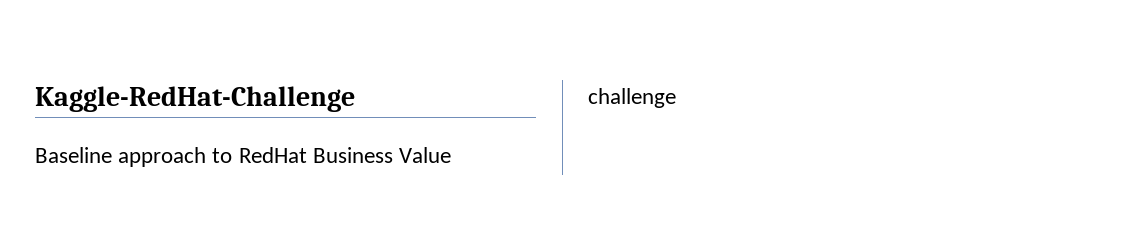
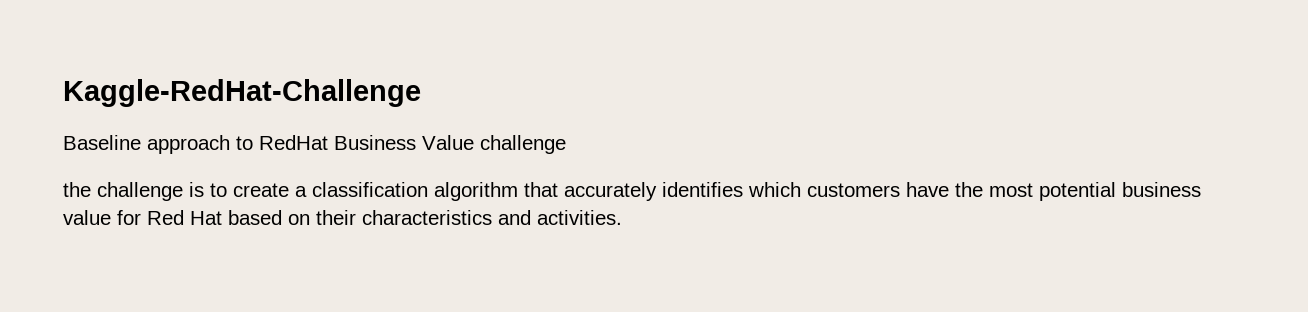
(676, 98) none -> [63,182,1201,201] [63,210,622,225] // the challenge is to create a classification algorithm that accurately identifies which customers have the most potential business value for Red Hat based on their characteristics and activities.

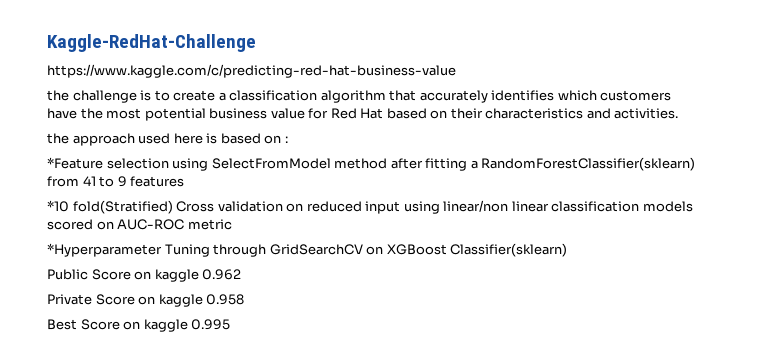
[63,135,566,154] Baseline approach to RedHat Business Value challenge -> [47,64,456,78] https://www.kaggle.com/c/predicting-red-hat-business-value
(622, 217) none -> [47,133,288,146] [47,157,696,171] [47,176,185,187] [47,200,693,214] [47,219,232,230] [47,243,568,257] [47,269,242,282] [47,294,245,307] [47,319,231,332] // the approach used here is based on : // *Feature selection using SelectFromModel method after fitting a RandomForestClassifier(sklearn) from 41 to 9 features // *10 fold(Stratified) Cross validation on reduced input using linear/non linear classification models scored on AUC-ROC metric // *Hyperparameter Tuning through GridSearchCV on XGBoost Classifier(sklearn) // Public Score on kaggle 0.962 // Private Score on kaggle 0.958 // Best Score on kaggle 0.995

